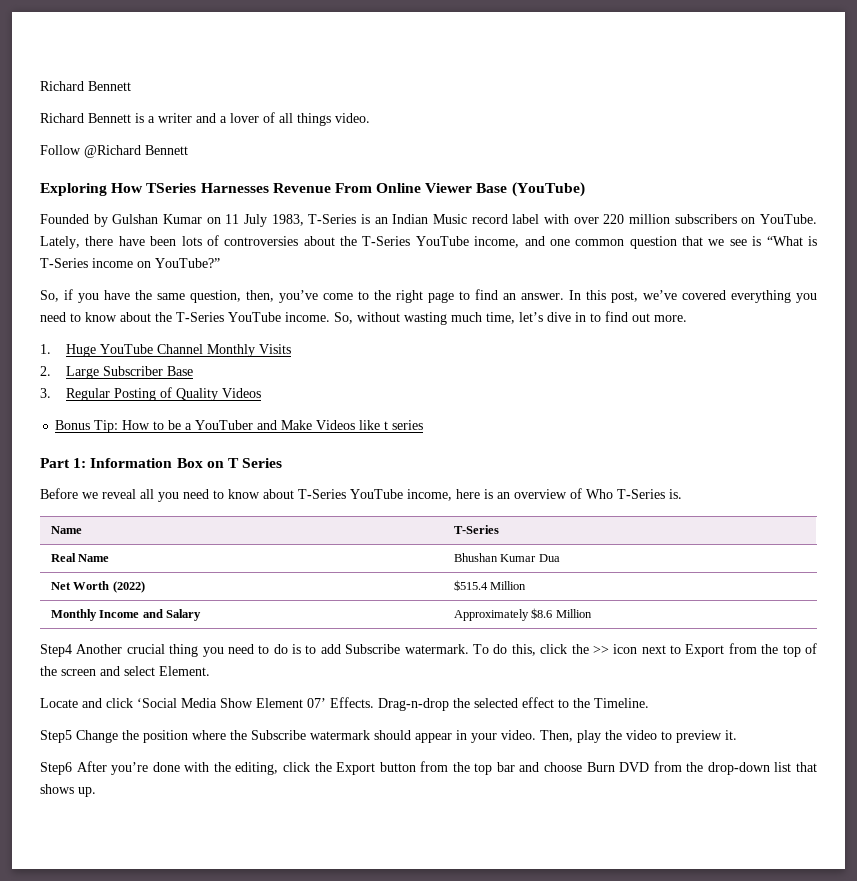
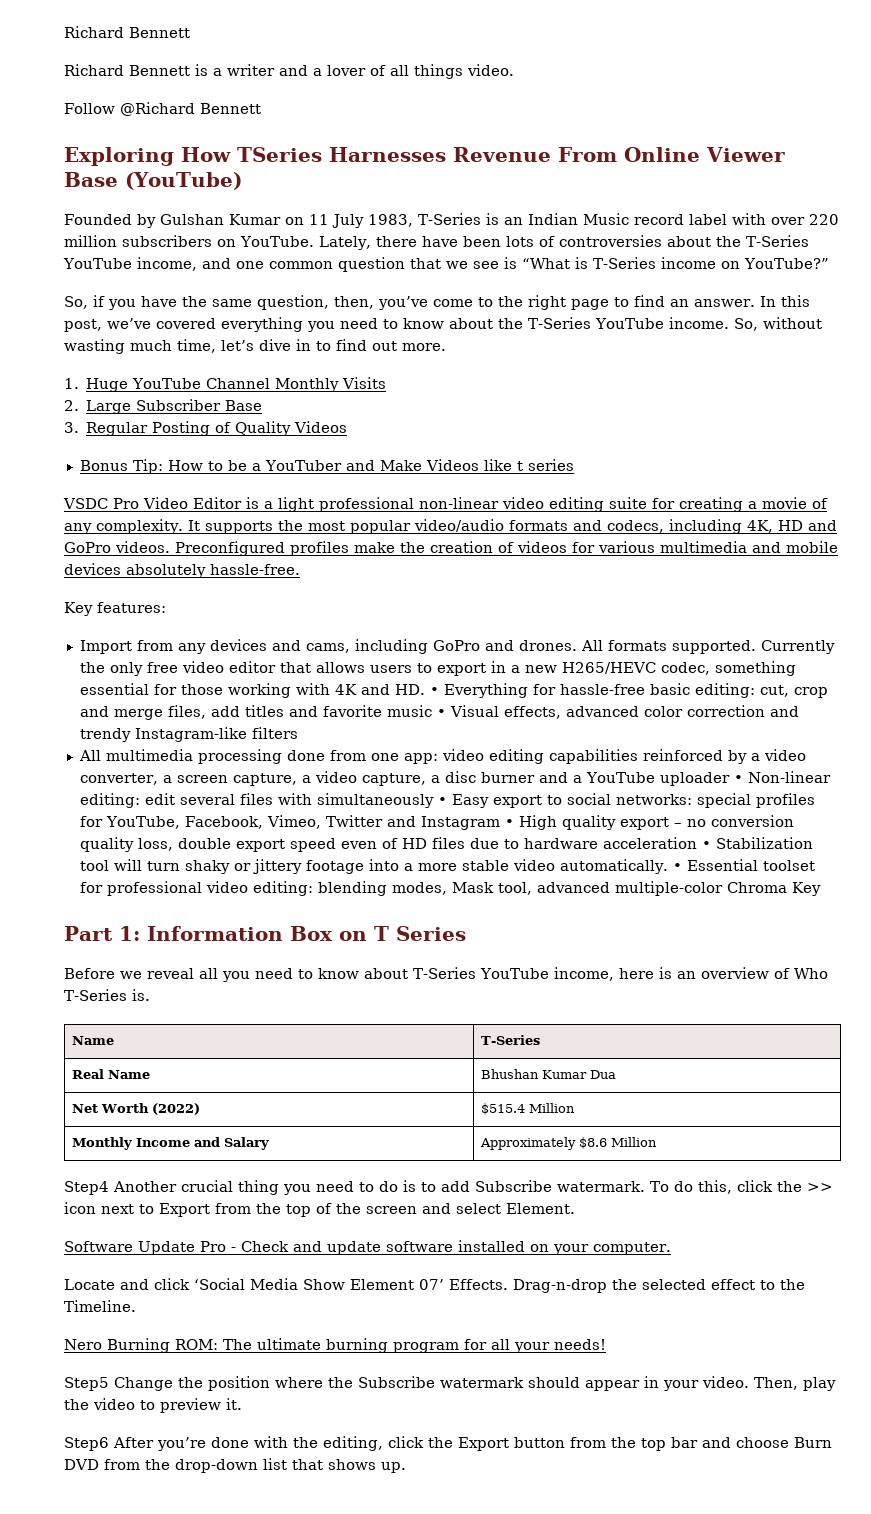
(424, 425) none -> [63,497,828,512] [64,519,837,534] [64,541,838,556] [64,563,300,578] [64,602,166,616] [79,639,835,654] [79,661,796,676] [79,683,828,698] [79,705,799,720] [79,727,298,742] [78,749,806,764] [79,771,831,786] [79,793,815,808] [79,815,794,830] [79,837,813,852] [79,859,815,874] [79,881,821,896] // VSDC Pro Video Editor is a light professional non-linear video editing suite for creating a movie of any complexity. It supports the most popular video/audio formats and codecs, including 4K, HD and GoPro videos. Preconfigured profiles make the creation of videos for various multimedia and mobile devices absolutely hassle-free. // Key features: // Import from any devices and cams, including GoPro and drones. All formats supported. Сurrently the only free video editor that allows users to export in a new H265/HEVC codec, something essential for those working with 4K and HD. • Everything for hassle-free basic editing: cut, crop and merge files, add titles and favorite music • Visual effects, advanced color correction and trendy Instagram-like filters // All multimedia processing done from one app: video editing capabilities reinforced by a video converter, a screen capture, a video capture, a disc burner and a YouTube uploader • Non-linear editing: edit several files with simultaneously • Easy export to social networks: special profiles for YouTube, Facebook, Vimeo, Twitter and Instagram • High quality export – no conversion quality loss, double export speed even of HD files due to hardware acceleration • Stabilization tool will turn shaky or jittery footage into a more stable video automatically. • Essential toolset for professional video editing: blending modes, Mask tool, advanced multiple-color Chroma Key
(210, 671) none -> [64,1240,671,1255] // Software Update Pro - Check and update software installed on your computer.
(649, 703) none -> [64,1338,606,1353] // Nero Burning ROM: The ultimate burning program for all your needs!

